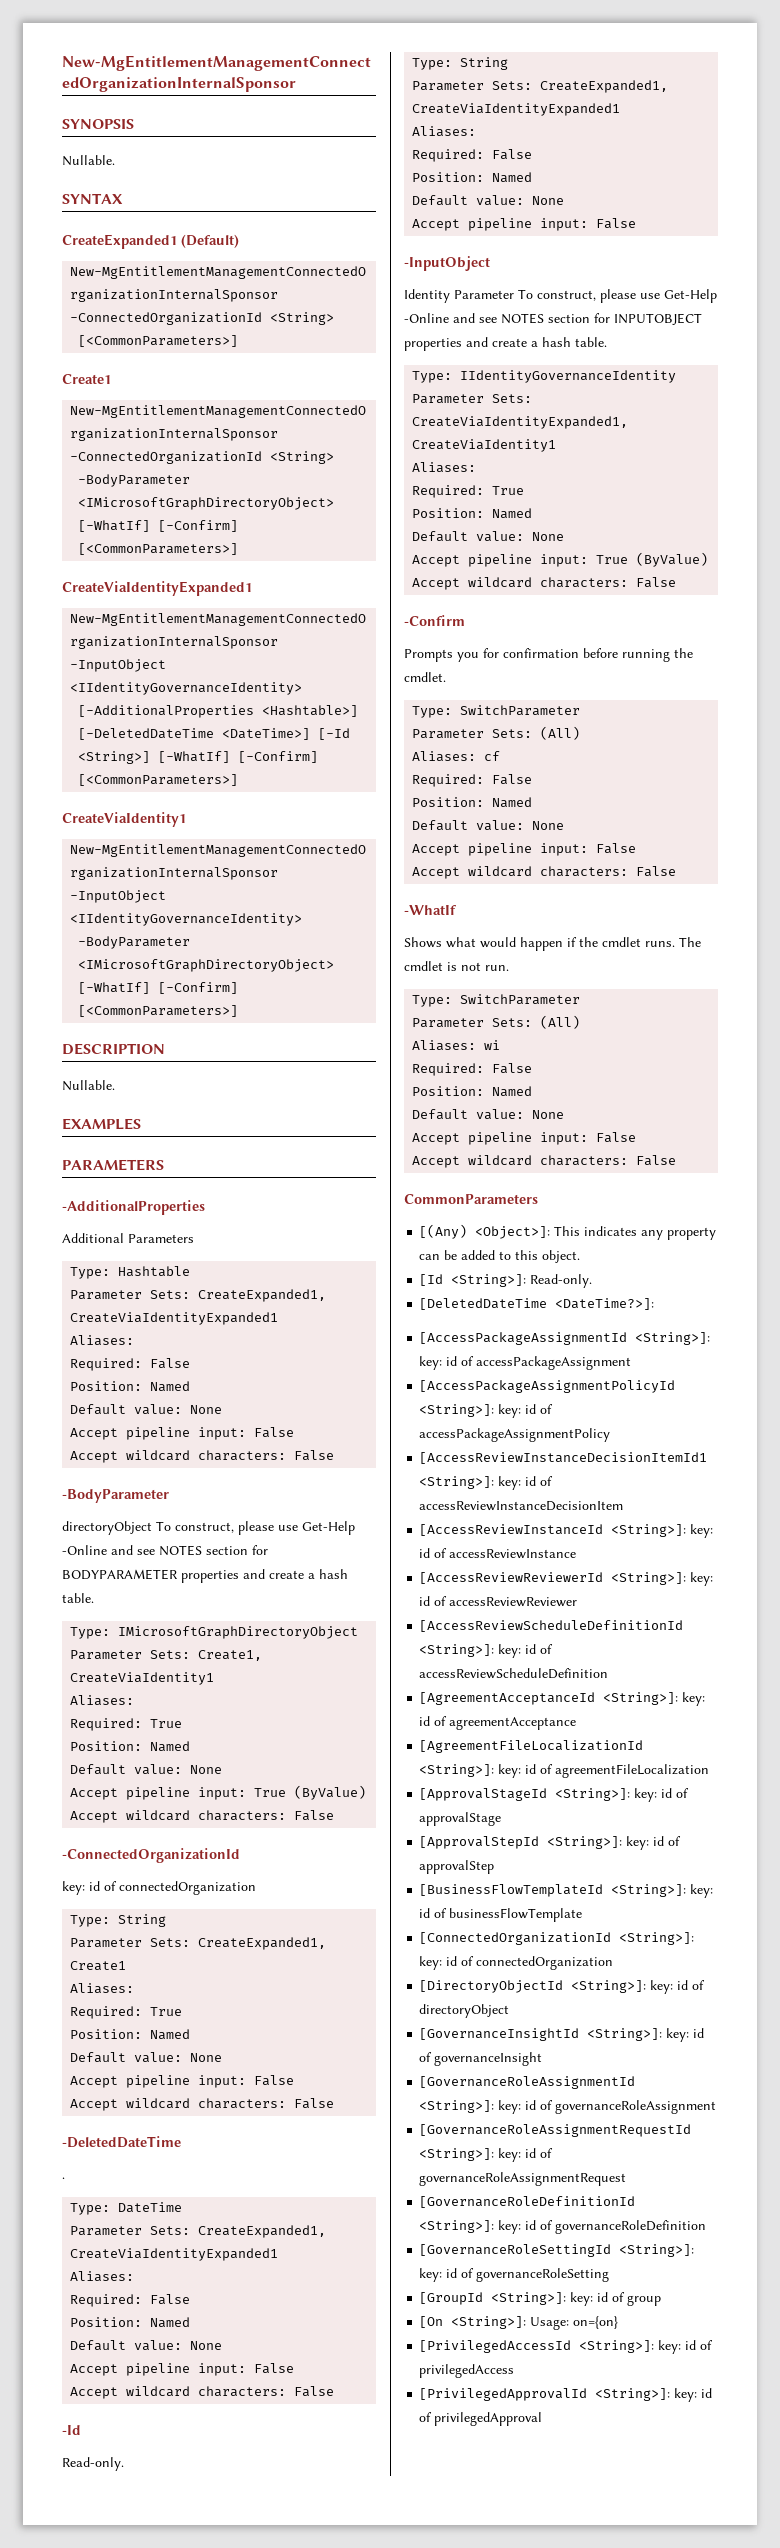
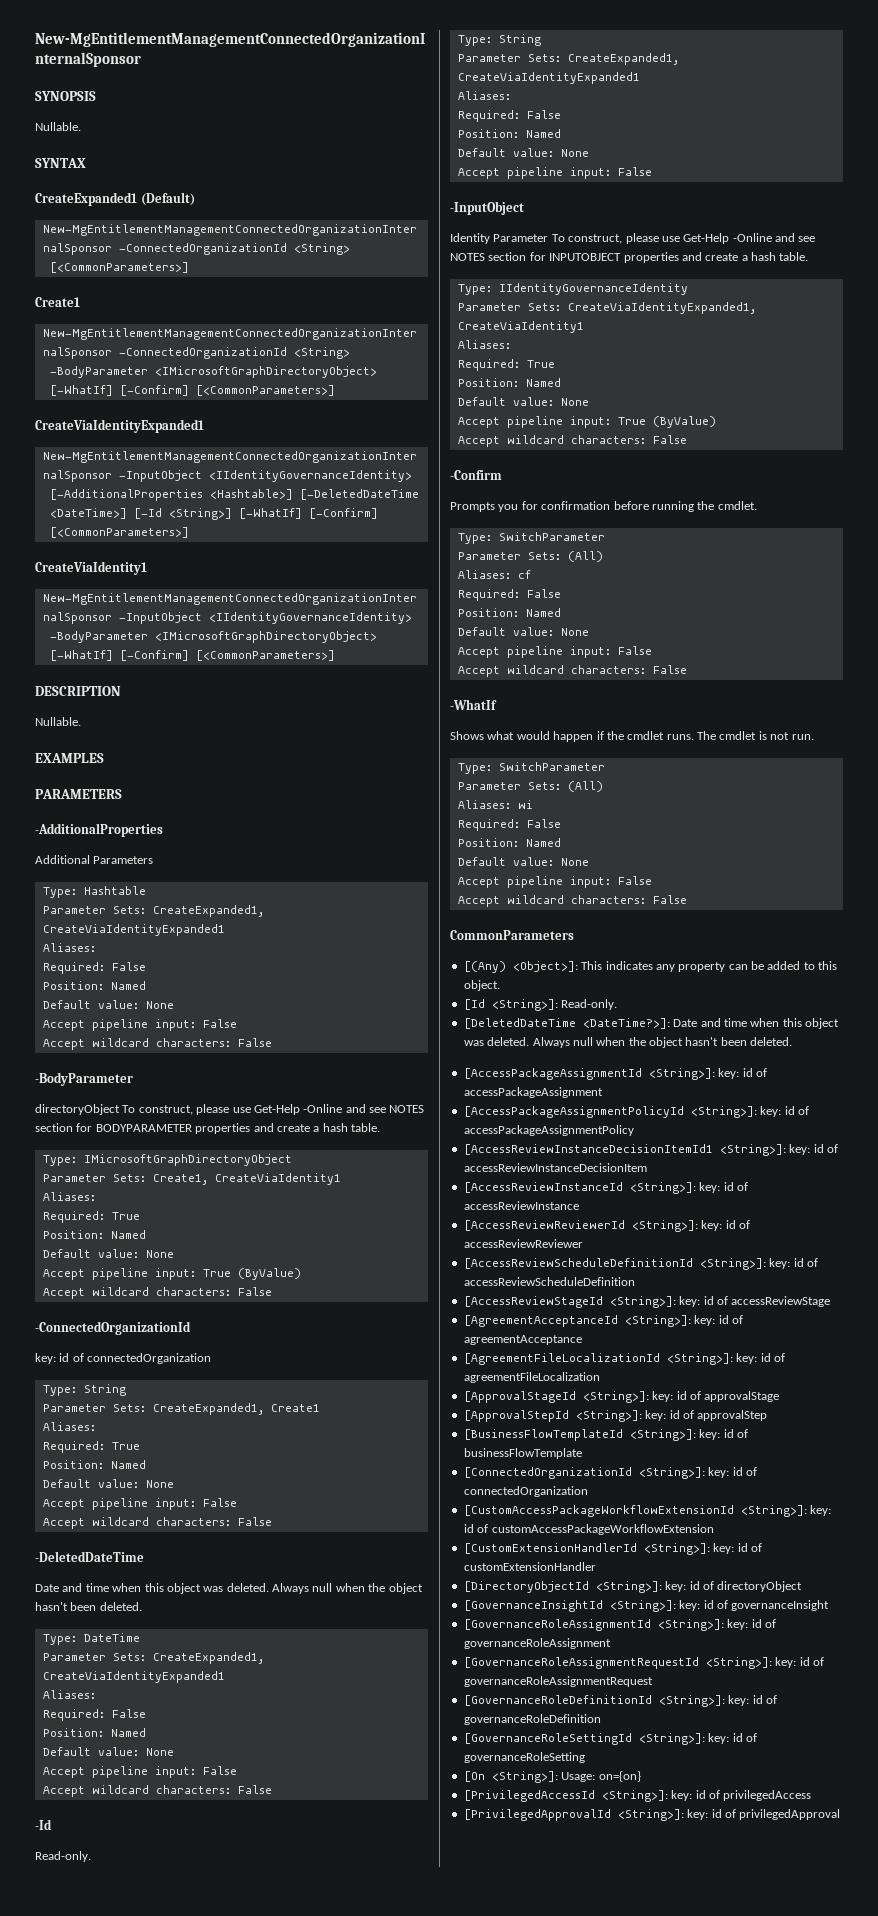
[62,2177,65,2179] . -> [35,1583,423,1594] [35,1602,142,1611] Date and time when this object was deleted. Always null when the object hasn't been deleted.
(655, 1304) none -> [673,1018,839,1029] [463,1037,793,1048] Date and time when this object was deleted. Always null when the object hasn't been deleted.
(609, 1673) none -> [463,1296,831,1308] // [AccessReviewStageId <String>]: key: id of accessReviewStage
(614, 1963) none -> [463,1505,832,1517] [463,1524,714,1535] [463,1543,762,1555] [463,1562,596,1571] // [CustomAccessPackageWorkflowExtensionId <String>]: key: id of customAccessPackageWorkflowExtension // [CustomExtensionHandlerId <String>]: key: id of customExtensionHandler
[419,2292,662,2306] // [GroupId <String>]: key: id of group -> (585, 1757) none

